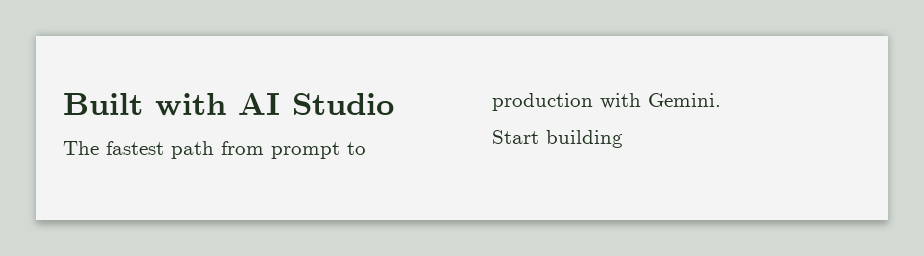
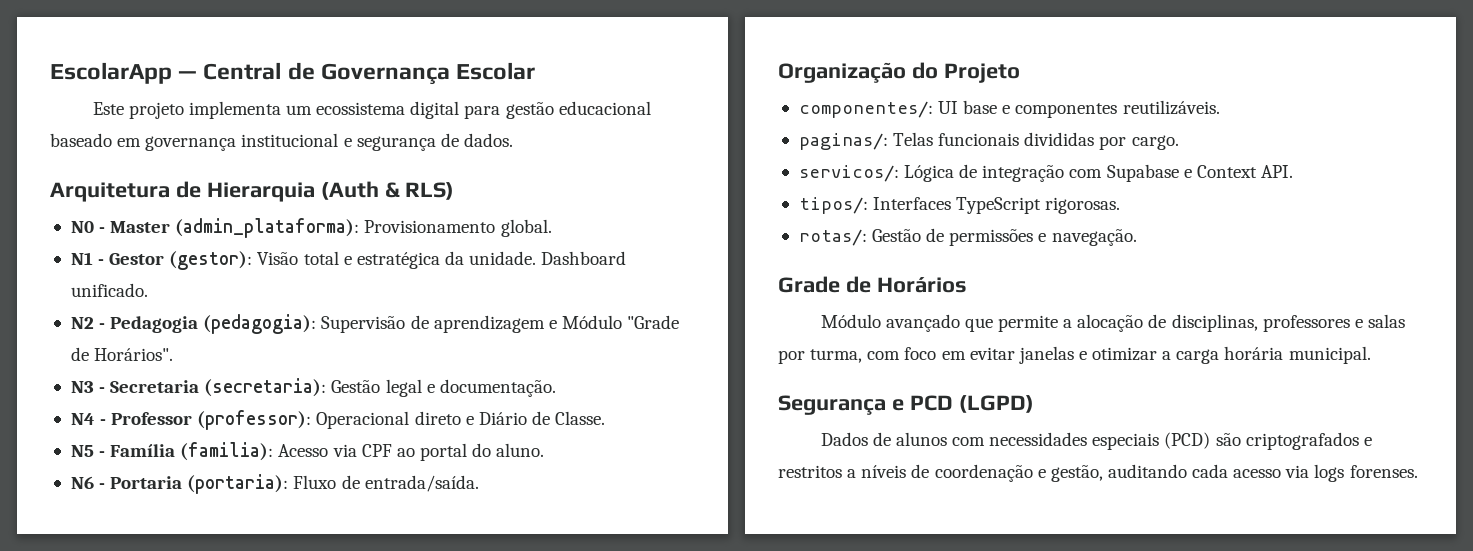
[63,93,394,116] [63,141,366,159] [492,93,721,111] [492,130,623,148] Built with AI Studio // The fastest path from prompt to production with Gemini. // Start building -> [50,62,536,85] [92,101,651,119] [50,133,513,151] [50,181,454,202] [70,218,552,238] [70,251,627,270] [70,283,148,297] [70,314,680,334] [70,347,174,361] [70,378,556,397] [70,410,606,430] [70,442,545,461] [70,474,479,494] [778,62,1020,83] [798,100,1220,118] [798,132,1179,150] [798,164,1293,182] [798,197,1121,214] [798,228,1137,246] [778,276,967,293] [820,314,1405,332] [778,346,1371,364] [778,395,1034,415] [820,432,1372,450] [778,464,1418,482] EscolarApp — Central de Governança Escolar // Este projeto implementa um ecossistema digital para gestão educacional baseado em governança institucional e segurança de dados. // Arquitetura de Hierarquia (Auth & RLS) // N0 - Master (admin_plataforma): Provisionamento global. // N1 - Gestor (gestor): Visão total e estratégica da unidade. Dashboard unificado. // N2 - Pedagogia (pedagogia): Supervisão de aprendizagem e Módulo "Grade de Horários". // N3 - Secretaria (secretaria): Gestão legal e documentação. // N4 - Professor (professor): Operacional direto e Diário de Classe. // N5 - Família (familia): Acesso via CPF ao portal do aluno. // N6 - Portaria (portaria): Fluxo de entrada/saída. // Organização do Projeto // componentes/: UI base e componentes reutilizáveis. // paginas/: Telas funcionais divididas por cargo. // servicos/: Lógica de integração com Supabase e Context API. // tipos/: Interfaces TypeScript rigorosas. // rotas/: Gestão de permissões e navegação. // Grade de Horários // Módulo avançado que permite a alocação de disciplinas, professores e salas por turma, com foco em evitar janelas e otimizar a carga horária municipal. // Segurança e PCD (LGPD) // Dados de alunos com necessidades especiais (PCD) são criptografados e restritos a níveis de coordenação e gestão, auditando cada acesso via logs forenses.

